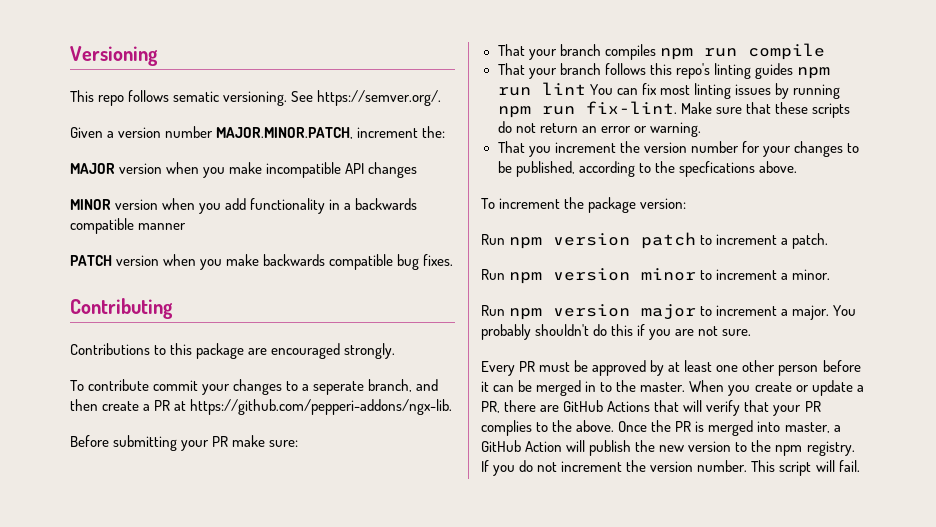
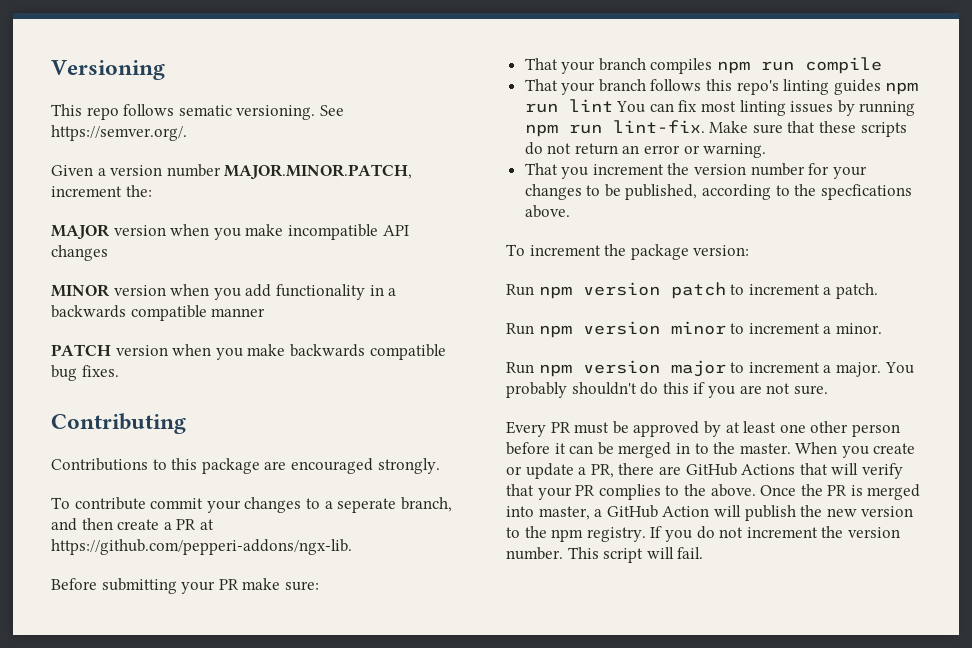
[585,101,677,114] fix-lint. -> [612,120,705,133] lint-fix.

